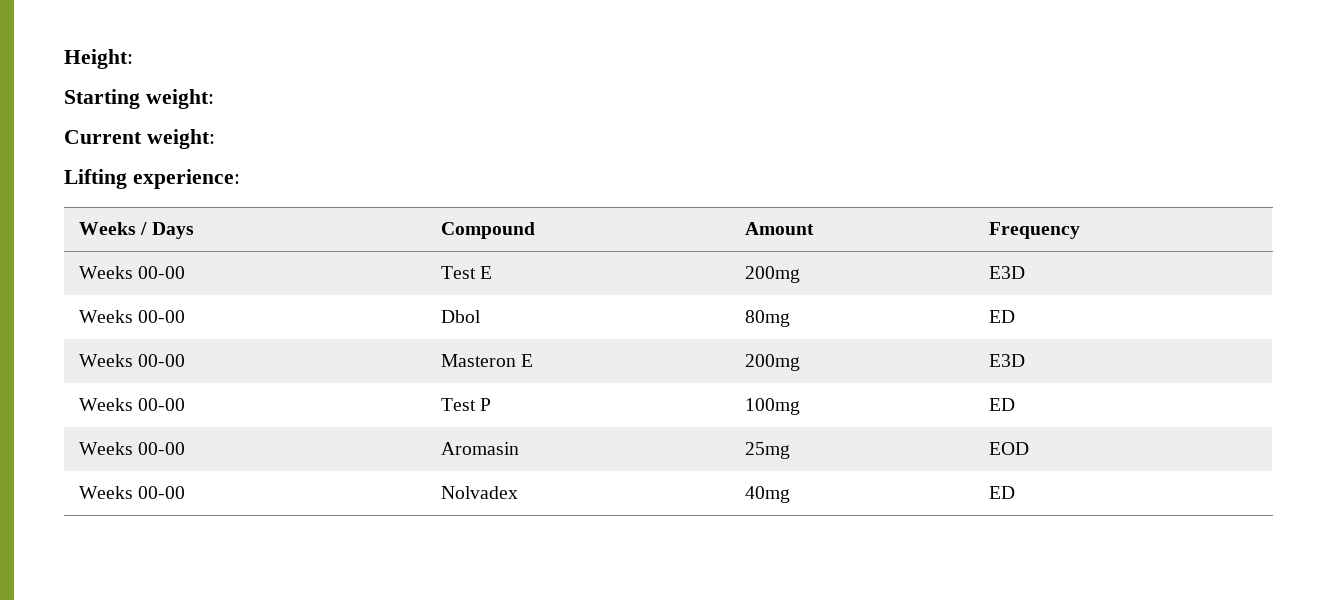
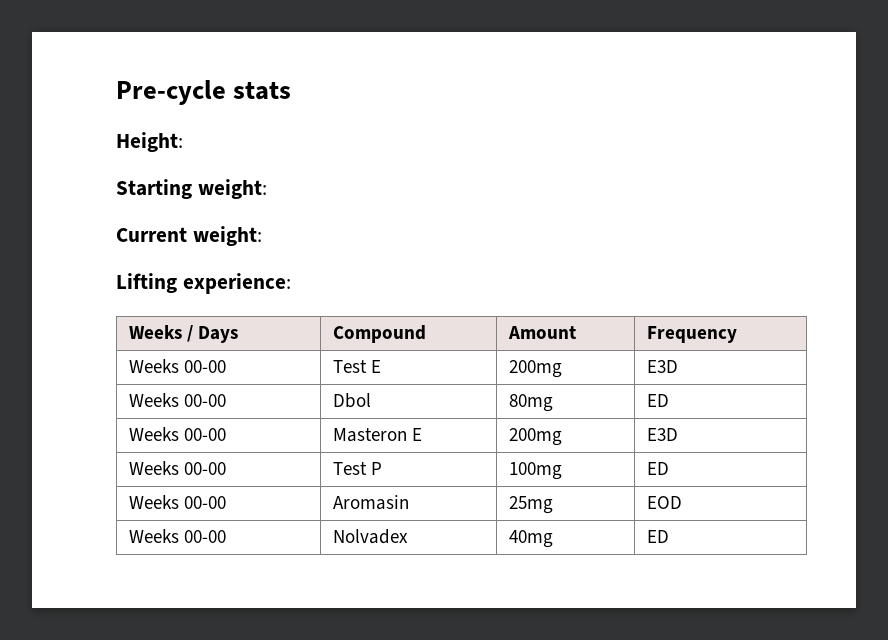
(64, 59) none -> [116,80,292,105] Pre-cycle stats //

